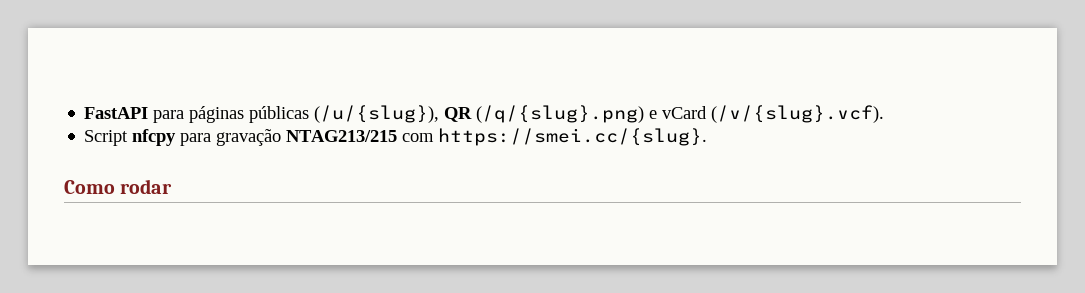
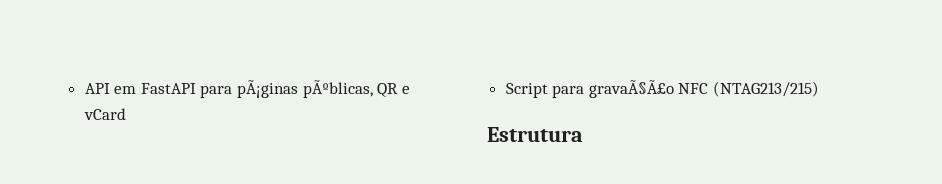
[84,105,645,123] FastAPI para páginas públicas (/u/{slug}), QR (/q/{slug}.png) -> [84,80,399,98] API em FastAPI para pÃ¡ginas pÃºblicas, QR
[711,105,885,123] (/v/{slug}.vcf). -> (126, 114) none
[132,128,708,146] [64,179,173,194] nfcpy para gravação NTAG213/215 com https://smei.cc/{slug}. // Como rodar -> [552,80,820,98] [487,127,583,142] para gravaÃ§Ã£o NFC (NTAG213/215) // Estrutura

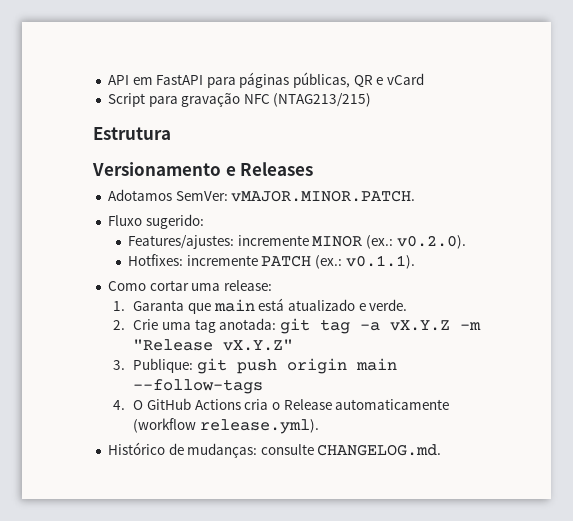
[237,80,373,98] pÃ¡ginas pÃºblicas, -> [239,72,351,88] páginas públicas,
[588,80,674,98] gravaÃ§Ã£o -> [181,93,241,107] gravação
(583, 134) none -> [92,162,314,176] [107,189,416,202] [107,214,204,229] [127,235,466,249] [127,254,415,269] [107,280,272,291] [113,298,408,314] [113,318,481,334] [133,339,294,351] [113,358,397,374] [133,379,264,394] [113,398,450,410] [133,418,319,434] [107,442,442,458] // Versionamento e Releases // Adotamos SemVer: vMAJOR.MINOR.PATCH. // Fluxo sugerido: // Features/ajustes: incremente MINOR (ex.: v0.2.0). // Hotfixes: incremente PATCH (ex.: v0.1.1). // Como cortar uma release: // 1. Garanta que main está atualizado e verde. // 2. Crie uma tag anotada: git tag -a vX.Y.Z -m "Release vX.Y.Z" // 3. Publique: git push origin main --follow-tags // 4. O GitHub Actions cria o Release automaticamente (workflow release.yml). // Histórico de mudanças: consulte CHANGELOG.md.

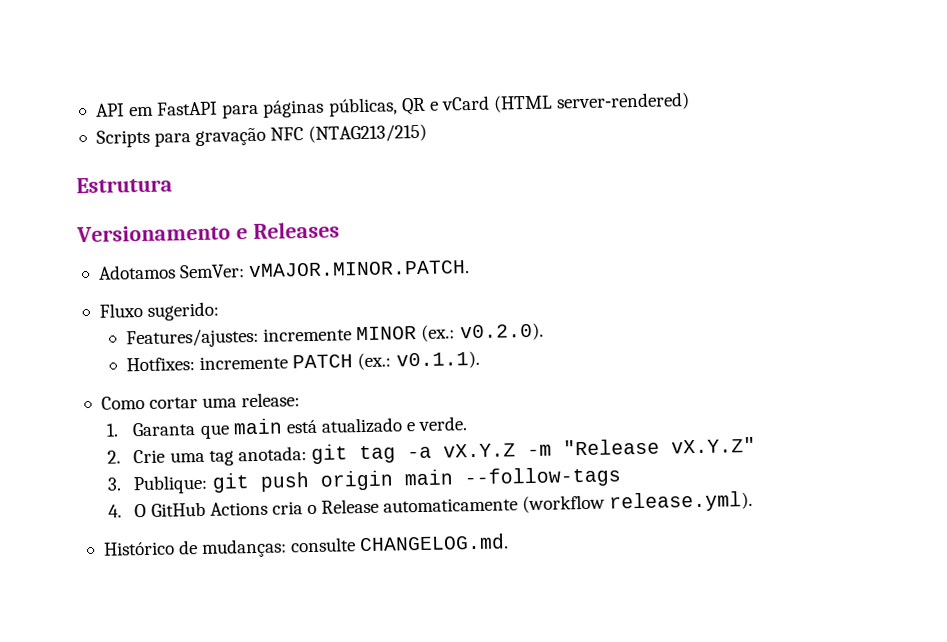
[107,93,145,107] // Script -> [493,92,691,113] [95,129,150,148] (HTML server‑rendered) // Scripts

